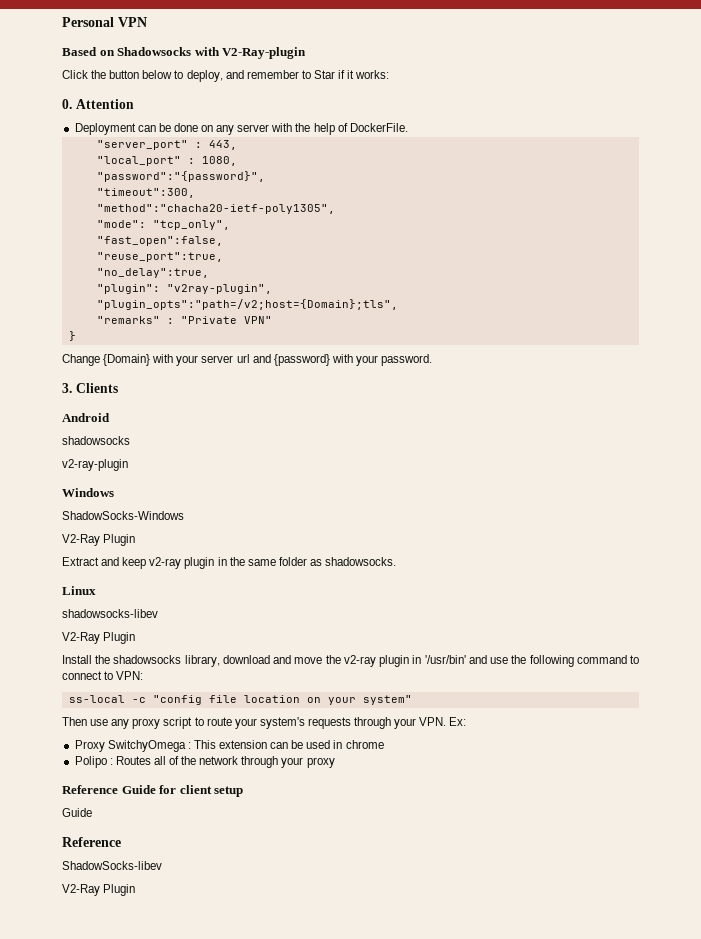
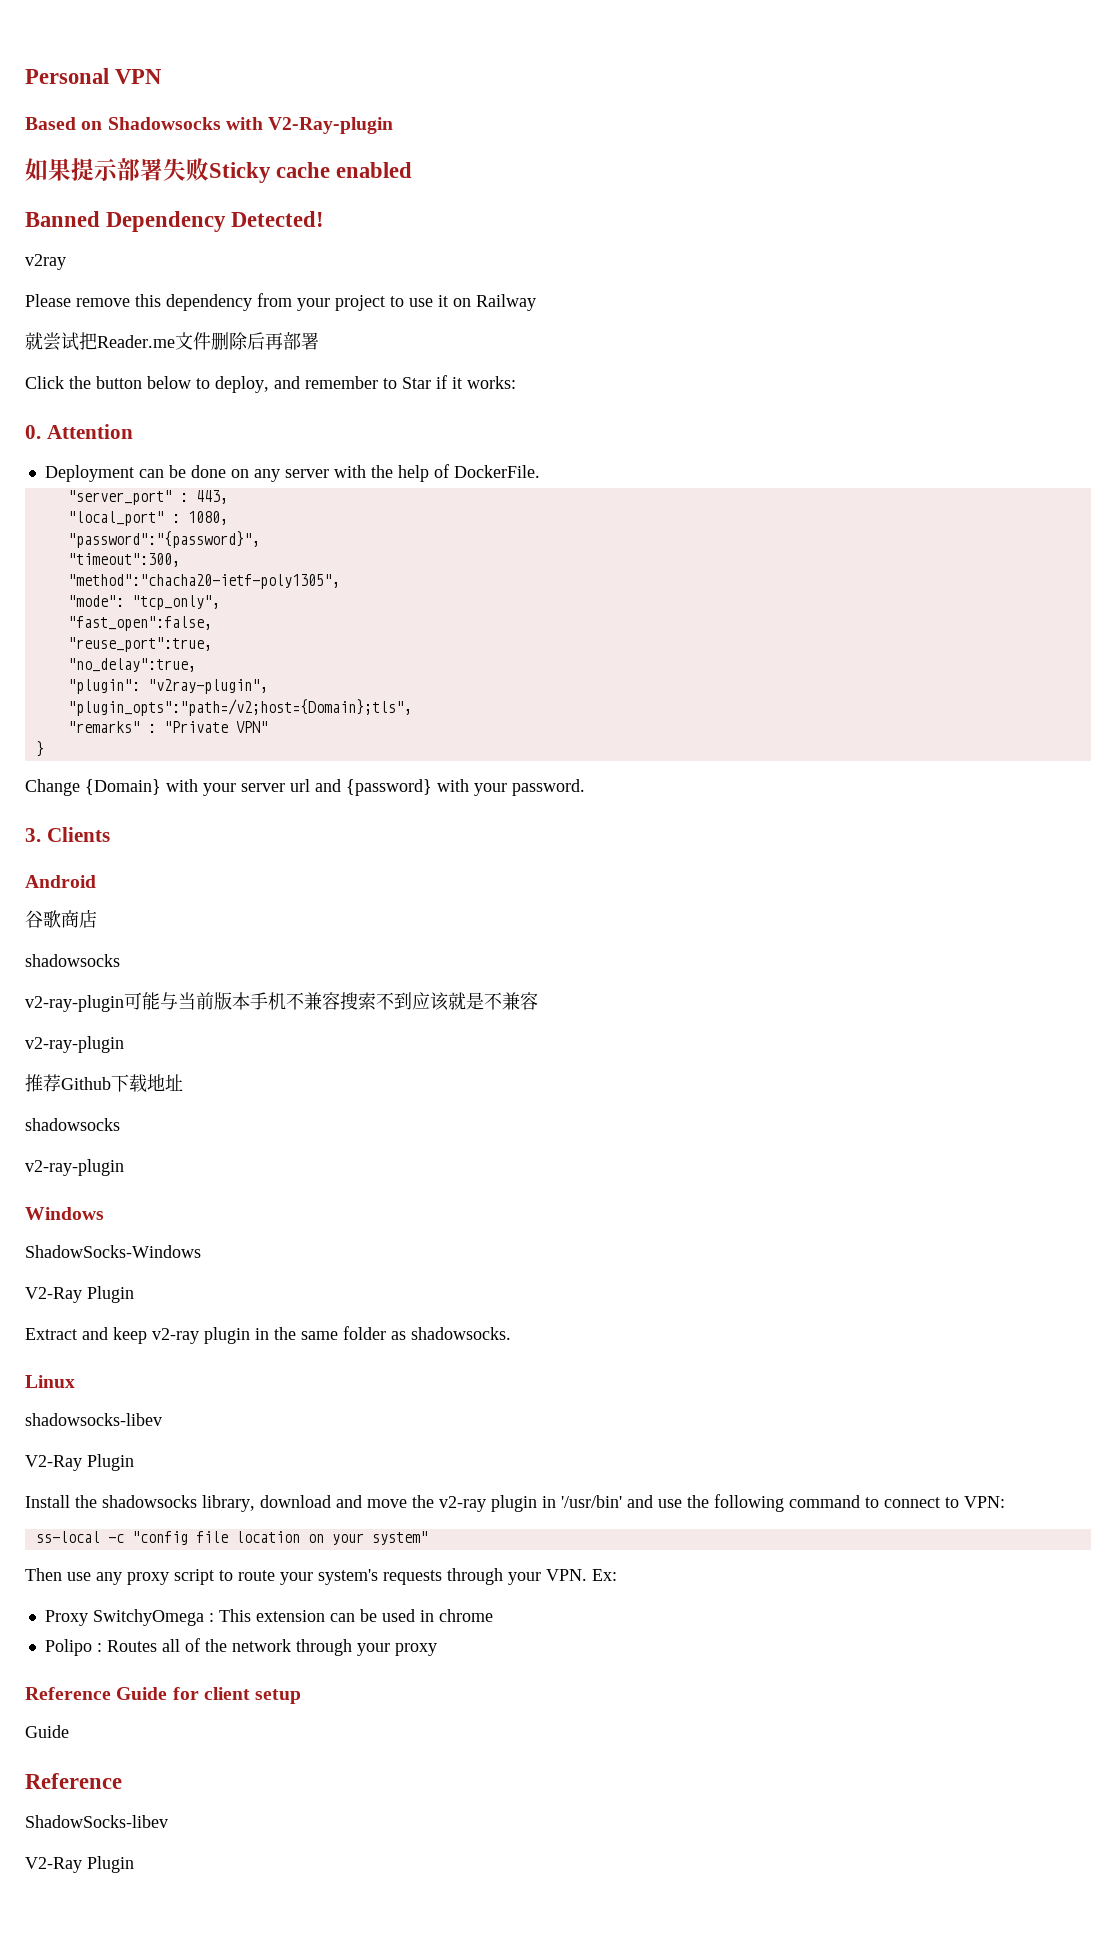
(307, 53) none -> [25,158,413,183] [25,211,325,232] [25,254,66,270] [25,293,536,311] [25,332,319,351] // 如果提示部署失败Sticky cache enabled // Banned Dependency Detected! // v2ray // Please remove this dependency from your project to use it on Railway // 就尝试把Reader.me文件删除后再部署
(110, 417) none -> [25,909,97,928] [25,954,120,967] [25,992,538,1012] [25,1036,124,1053] [25,1074,183,1092] // 谷歌商店 // shadowsocks // v2-raу-plugin可能与当前版本手机不兼容搜索不到应该就是不兼容 // v2-raу-plugin // 推荐Github下载地址

